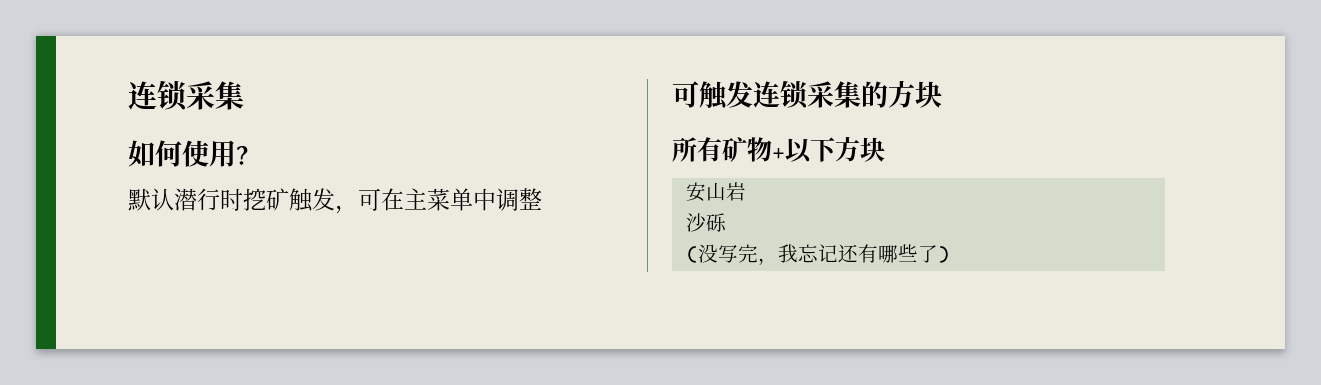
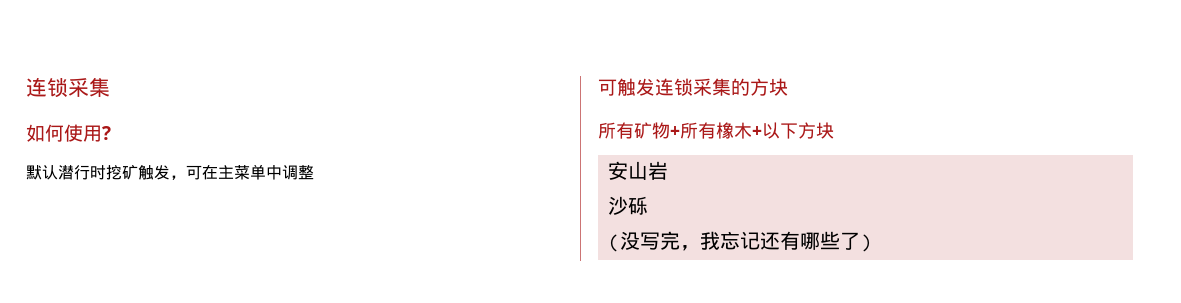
(785, 153) none -> [680,122,762,139] 所有橡木+

